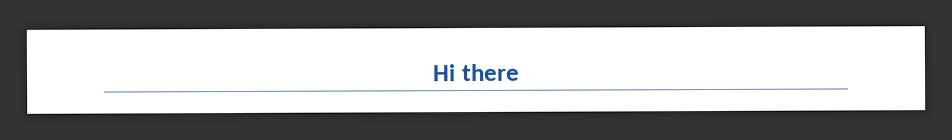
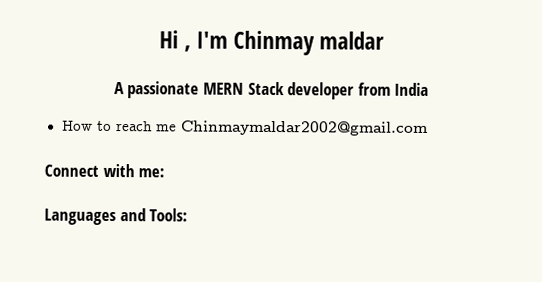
[460,63,520,82] there -> [183,30,385,56] [113,81,430,100] [61,120,428,136] [44,163,166,178] [44,208,189,226] , I'm Chinmay maldar // A passionate MERN Stack developer from India // How to reach me Chinmaymaldar2002@gmail.com // Connect with me: // Languages and Tools:

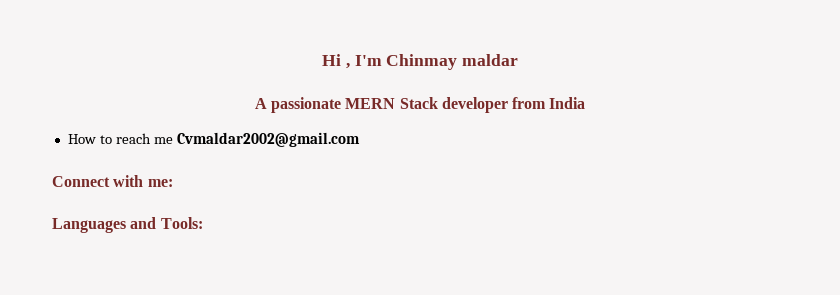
[180,120,428,136] Chinmaymaldar2002@gmail.com -> [176,132,360,147] Cvmaldar2002@gmail.com

